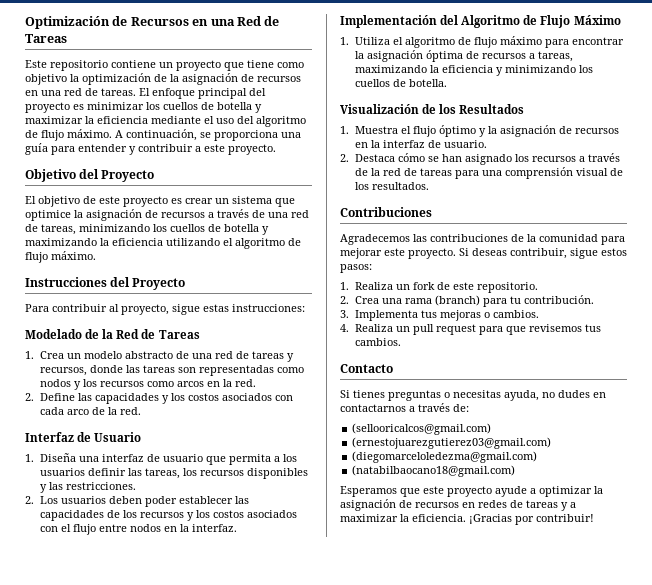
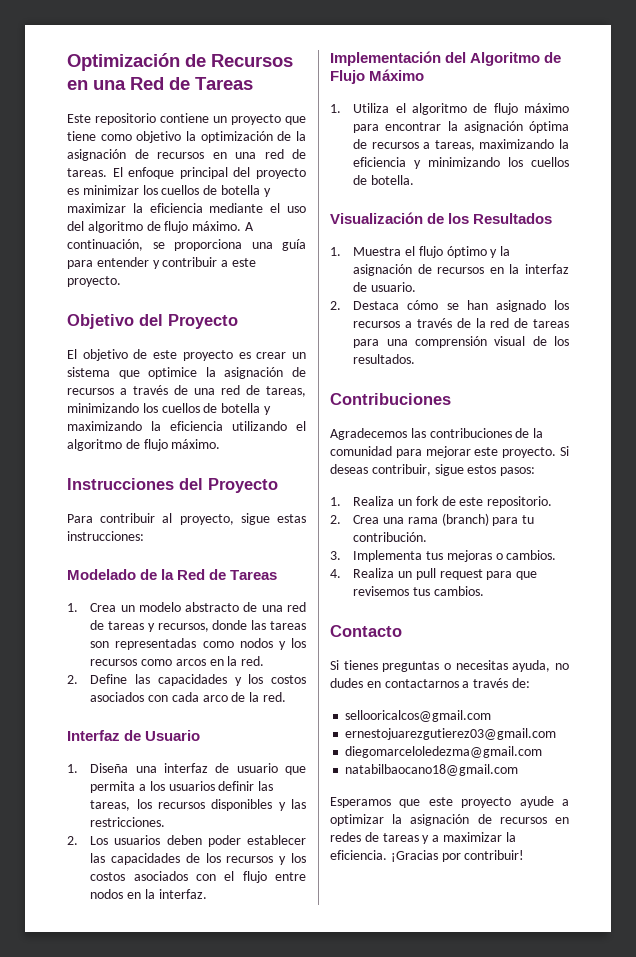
[352,423,492,435] [352,437,552,449] [352,451,538,463] [352,465,516,477] (sellooricalcos@gmail.com) // (ernestojuarezgutierez03@gmail.com) // (diegomarceloledezma@gmail.com) // (natabilbaocano18@gmail.com) -> [345,710,492,722] [345,728,557,740] [345,746,543,758] [345,764,519,776] sellooricalcos@gmail.com // ernestojuarezgutierez03@gmail.com // diegomarceloledezma@gmail.com // natabilbaocano18@gmail.com

